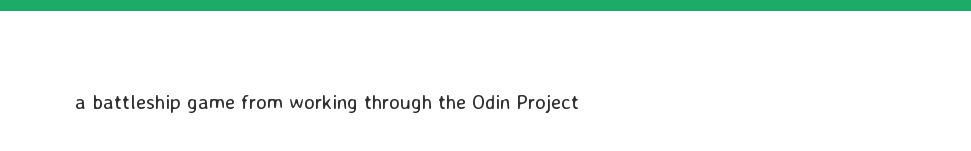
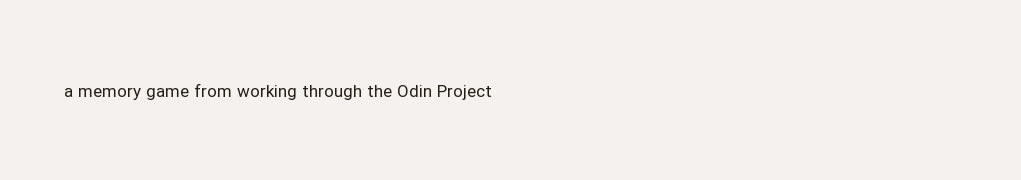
[92,95,181,113] battleship -> [78,88,141,100] memory

